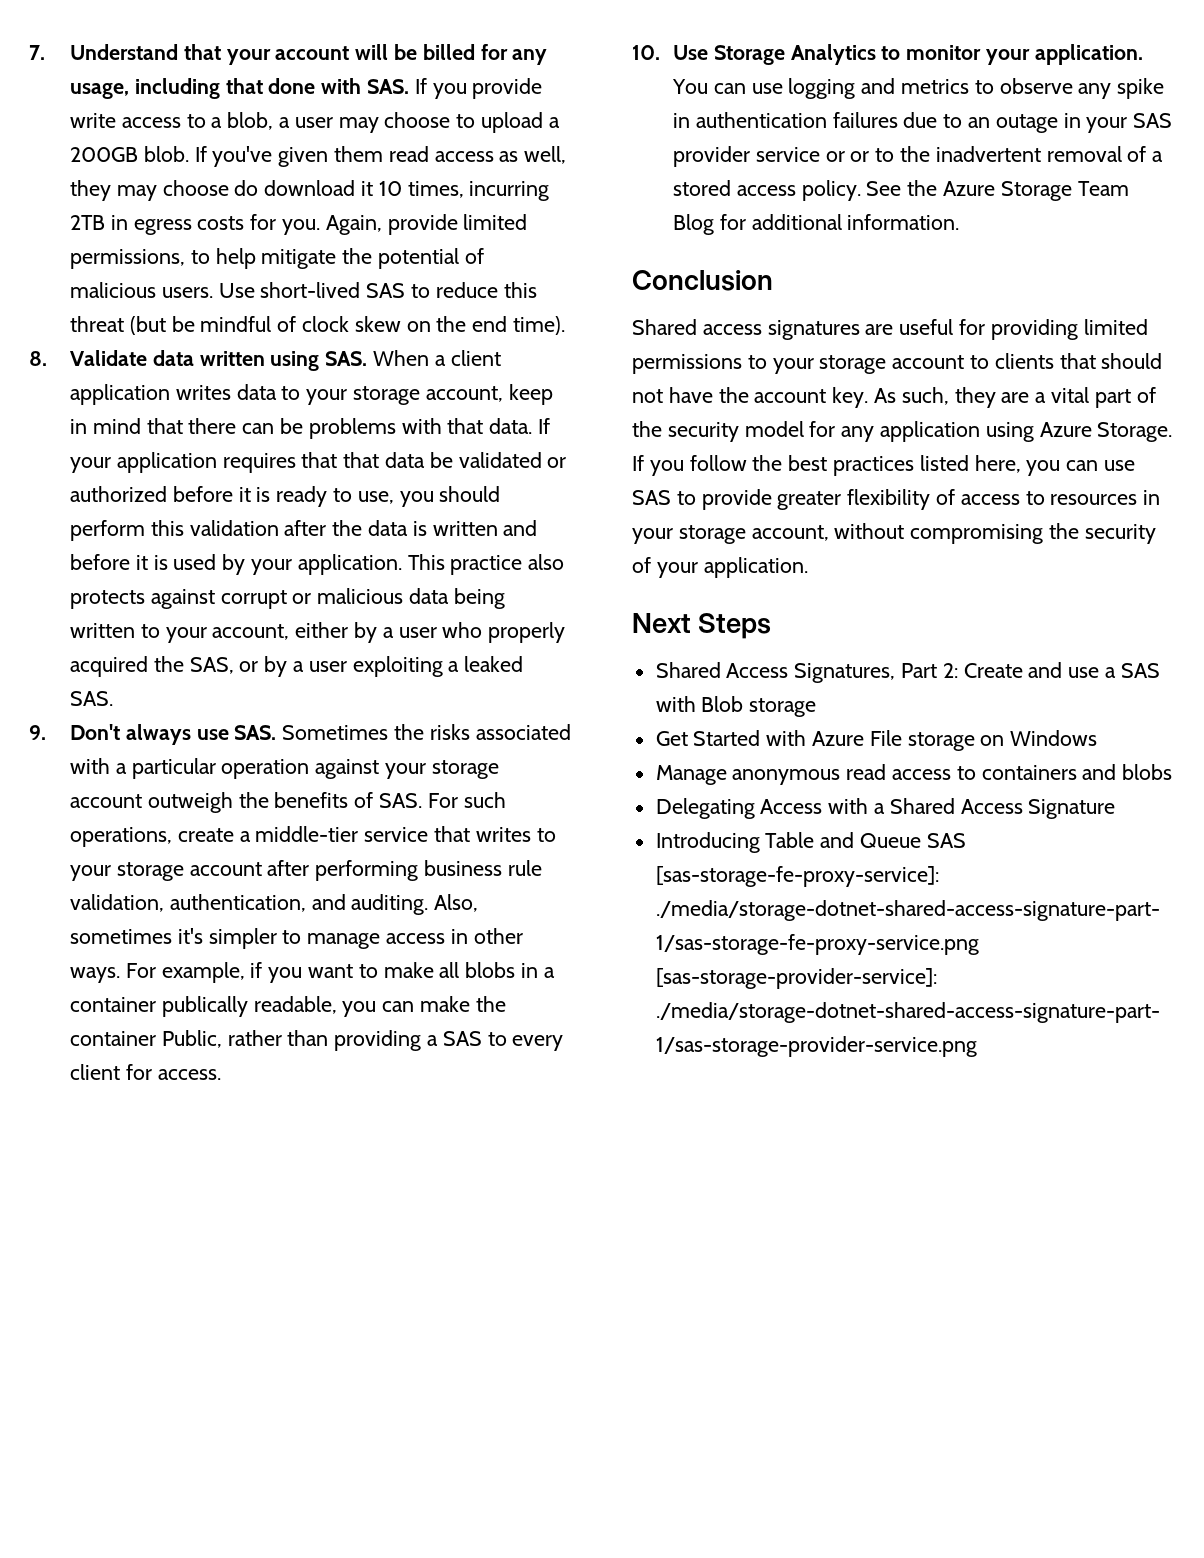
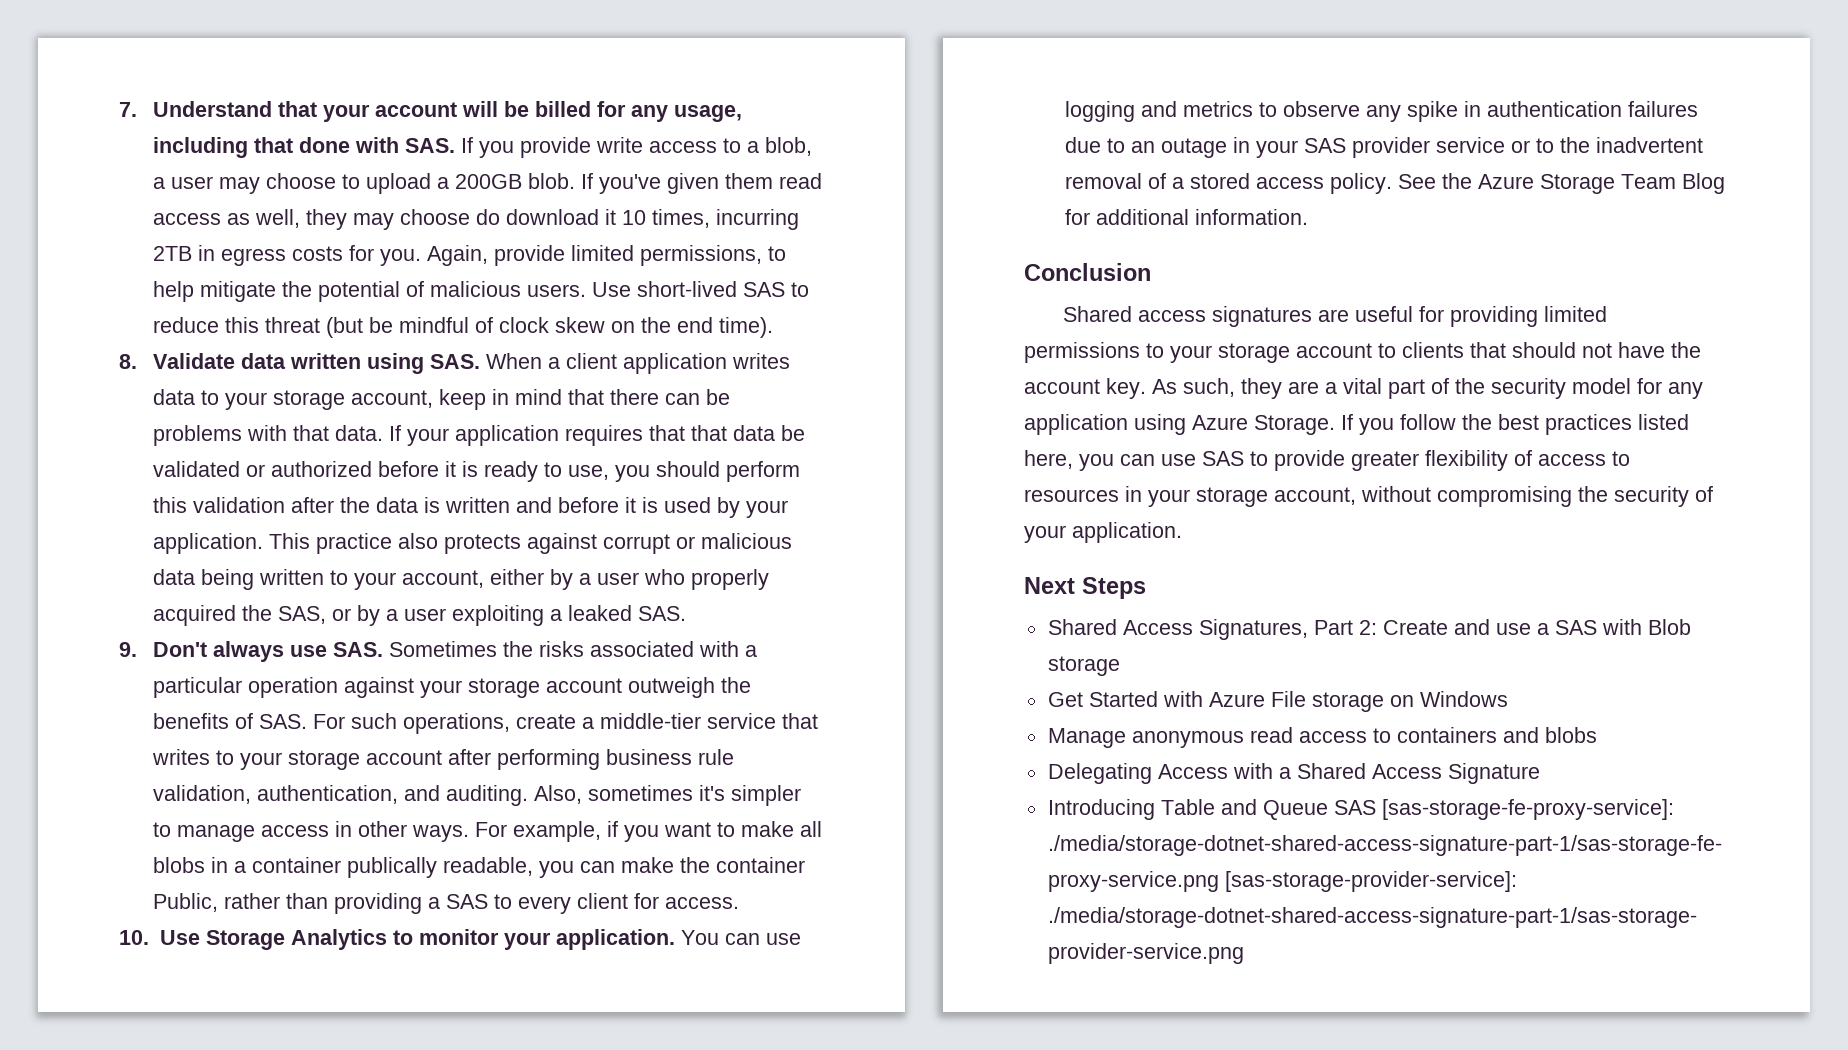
[850,151,870,162] or -> (1530, 146) none

